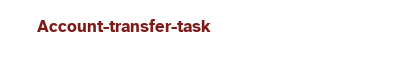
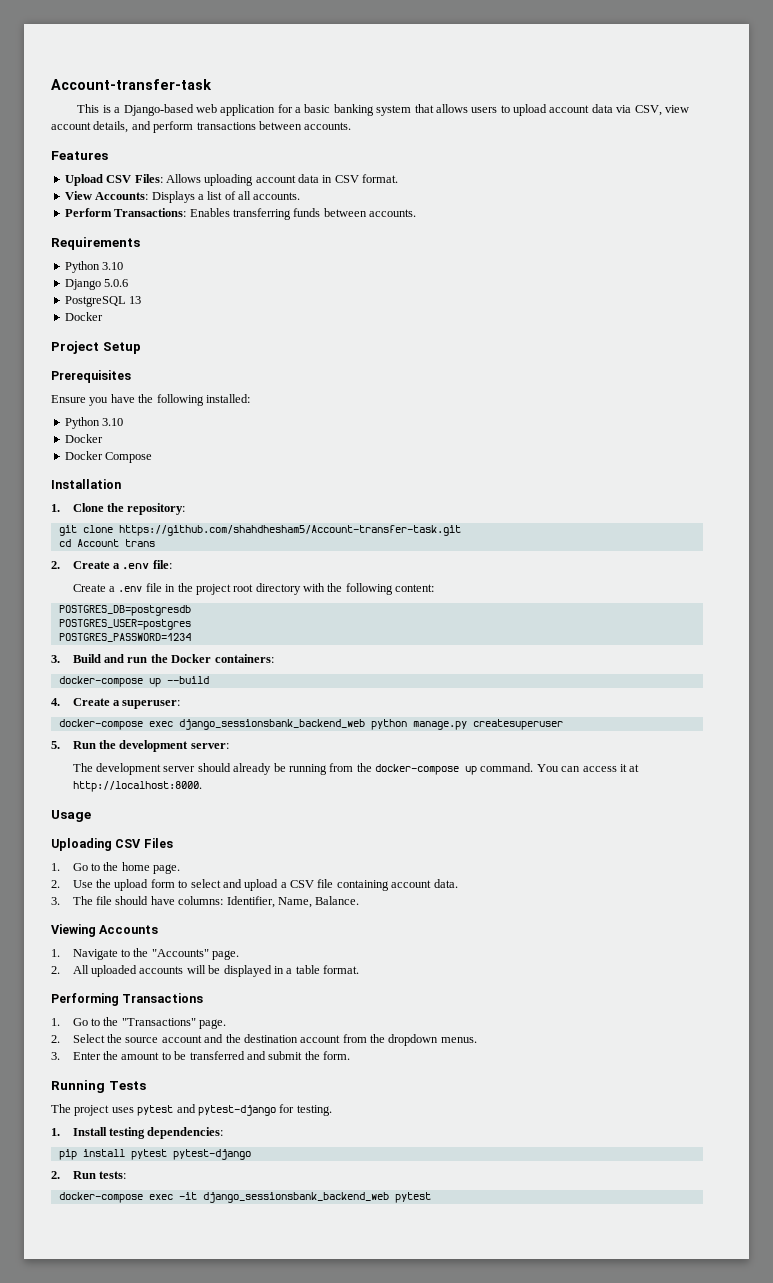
(211, 25) none -> [77,104,689,116] [51,121,352,133] [51,151,108,160] [64,174,399,186] [64,191,301,203] [64,208,416,220] [51,237,140,250] [64,261,124,273] [64,279,129,290] [64,296,142,307] [64,312,103,321] [51,341,141,354] [51,370,131,383] [51,394,250,406] [64,417,124,429] [64,434,103,443] [64,451,153,463] [51,479,121,489] [51,503,186,515] [58,525,461,536] [58,539,155,547] [51,560,172,570] [72,583,435,595] [58,605,191,616] [58,619,191,630] [58,633,191,642] [51,654,274,663] [58,676,209,687] [51,698,181,709] [58,719,563,730] [51,740,229,752] [72,763,640,775] [72,781,202,792] [51,810,91,822] [51,838,173,851] [51,862,181,874] [51,879,458,891] [51,896,360,908] [51,924,159,937] [51,948,240,960] [51,965,360,977] [51,993,204,1006] [51,1017,227,1029] [51,1034,477,1046] [51,1051,351,1060] [51,1080,146,1093] [51,1104,332,1116] [51,1127,224,1139] [58,1149,251,1160] [51,1171,127,1179] [58,1192,431,1203] // This is a Django-based web application for a basic banking system that allows users to upload account data via CSV, view account details, and perform transactions between accounts. // Features // Upload CSV Files: Allows uploading account data in CSV format. // View Accounts: Displays a list of all accounts. // Perform Transactions: Enables transferring funds between accounts. // Requirements // Python 3.10 // Django 5.0.6 // PostgreSQL 13 // Docker // Project Setup // Prerequisites // Ensure you have the following installed: // Python 3.10 // Docker // Docker Compose // Installation // 1. Clone the repository: // git clone https://github.com/shahdhesham5/Account-transfer-task.git // cd Account trans // 2. Create a .env file: // Create a .env file in the project root directory with the following content: // POSTGRES_DB=postgresdb // POSTGRES_USER=postgres // POSTGRES_PASSWORD=1234 // 3. Build and run the Docker containers: // docker-compose up --build // 4. Create a superuser: // docker-compose exec django_sessionsbank_backend_web python manage.py createsuperuser // 5. Run the development server: // The development server should already be running from the docker-compose up command. You can access it at http://localhost:8000. // Usage // Uploading CSV Files // 1. Go to the home page. // 2. Use the upload form to select and upload a CSV file containing account data. // 3. The file should have columns: Identifier, Name, Balance. // Viewing Accounts // 1. Navigate to the "Accounts" page. // 2. All uploaded accounts will be displayed in a table format. // Performing Transactions // 1. Go to the "Transactions" page. // 2. Select the source account and the destination account from the dropdown menus. // 3. Enter the amount to be transferred and submit the form. // Running Tests // The project uses pytest and pytest-django for testing. // 1. Install testing dependencies: // pip install pytest pytest-django // 2. Run tests: // docker-compose exec -it django_sessionsbank_backend_web pytest

